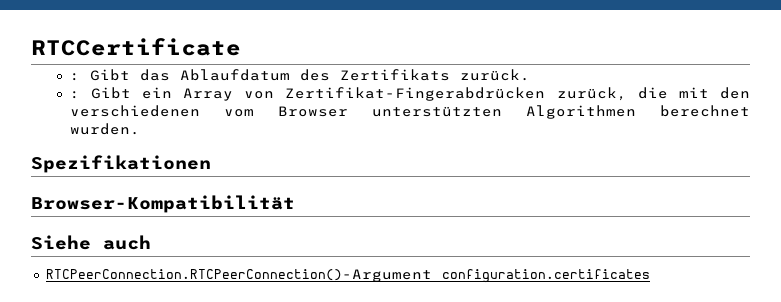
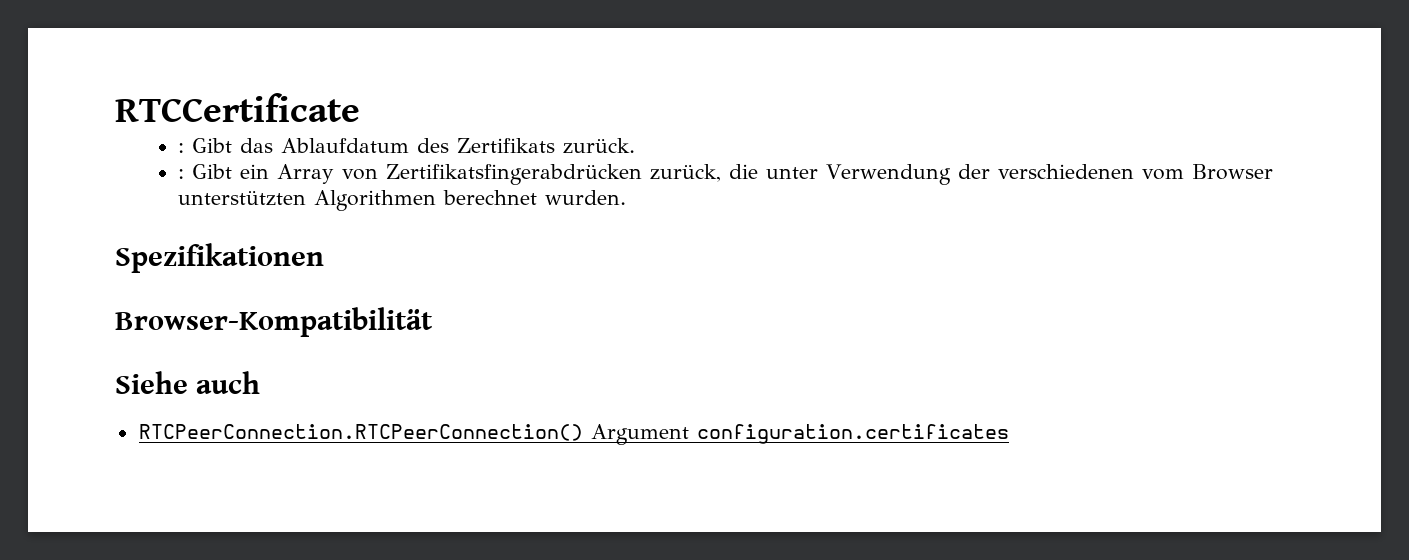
[285,87,546,101] Zertifikat-Fingerabdrücken -> [385,164,642,185] Zertifikatsfingerabdrücken
[678,87,750,99] mit den -> [765,164,990,185] unter Verwendung der
[45,269,432,282] RTCPeerConnection.RTCPeerConnection()-Argument -> [138,424,689,445] RTCPeerConnection.RTCPeerConnection() Argument

